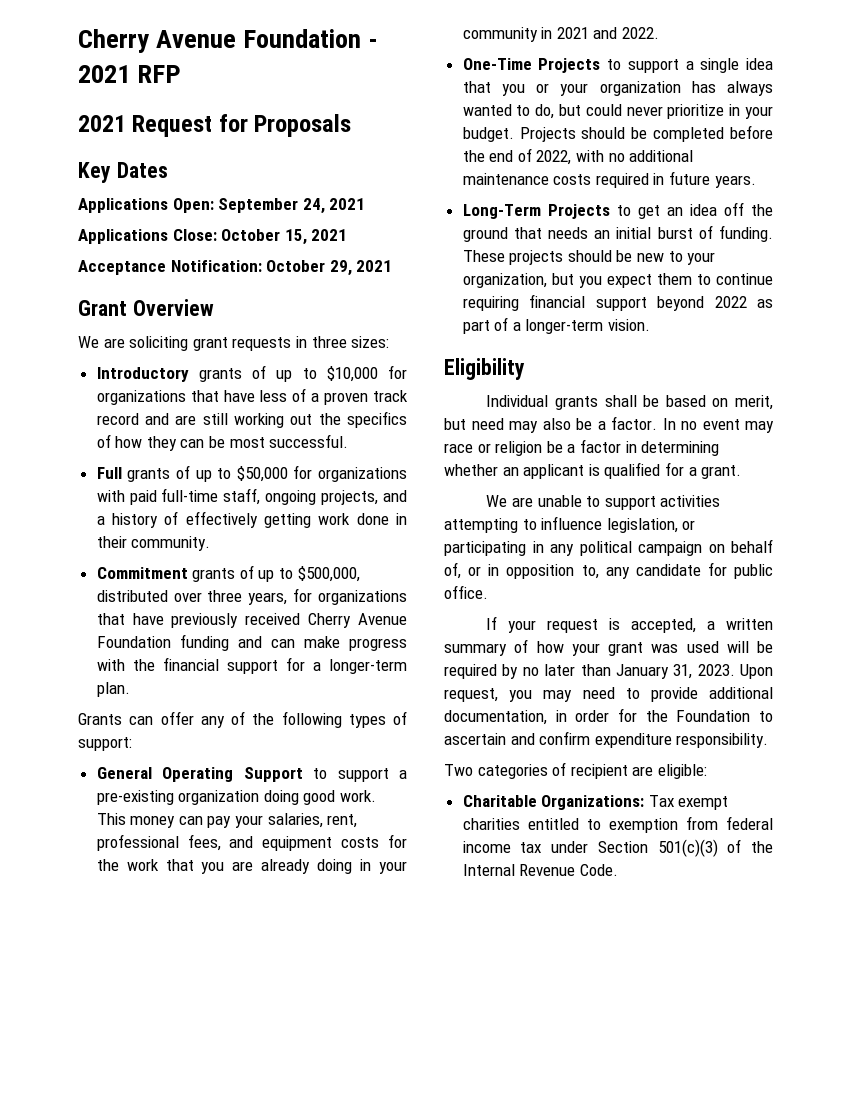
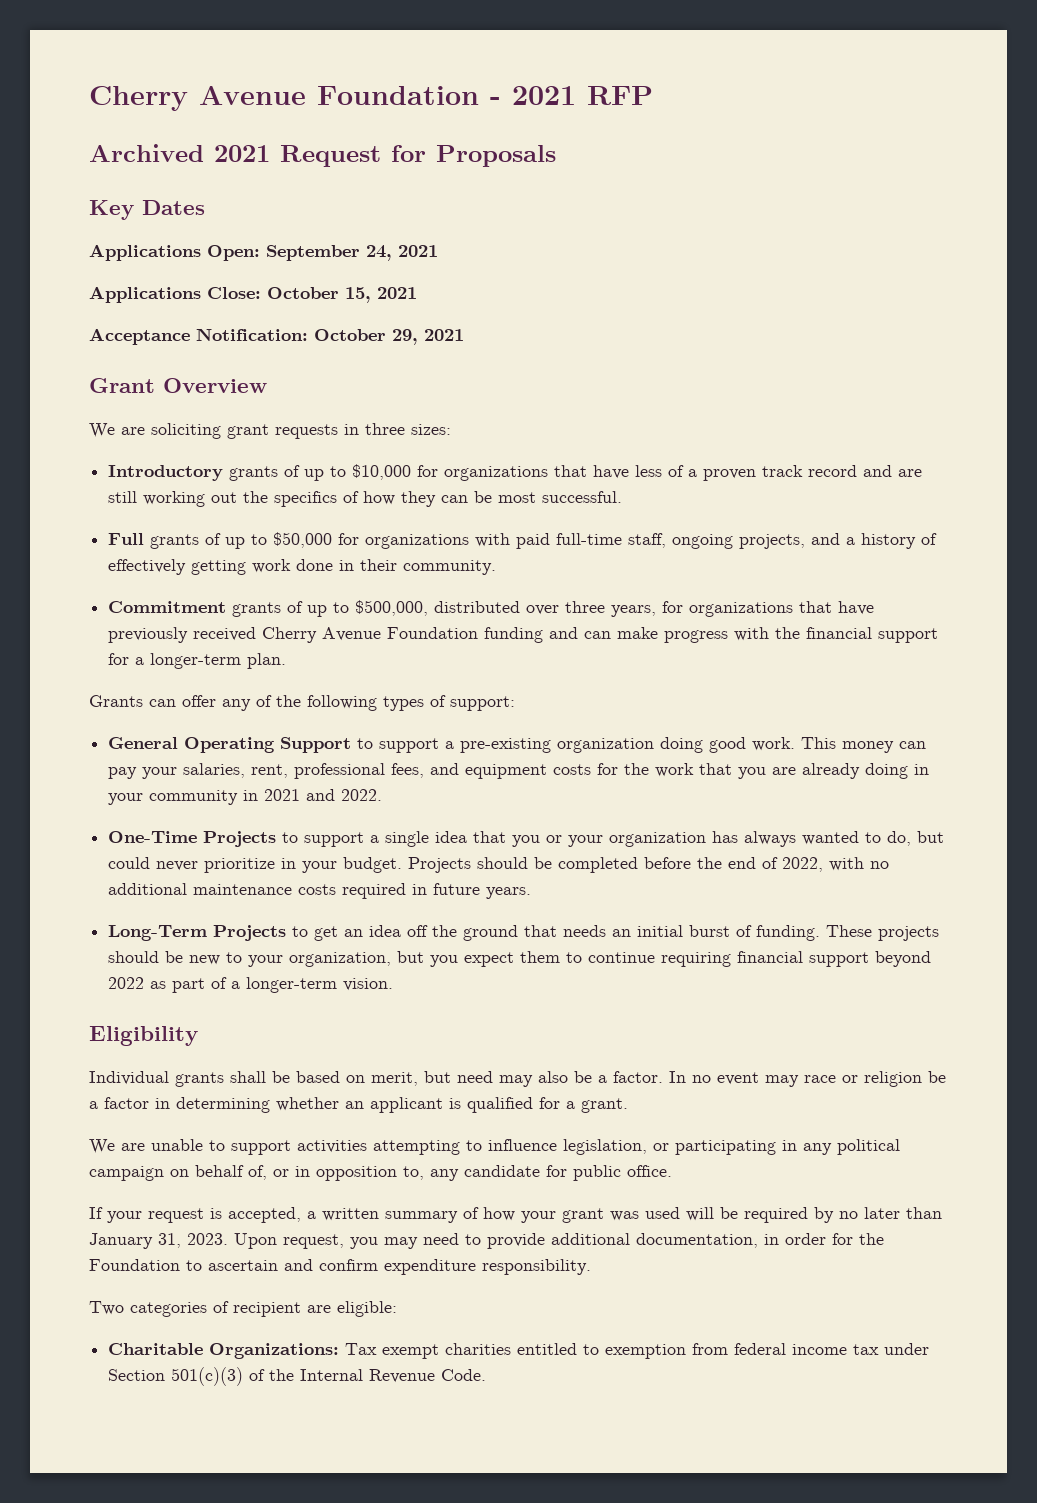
(182, 74) none -> [89,144,204,162] Archived

